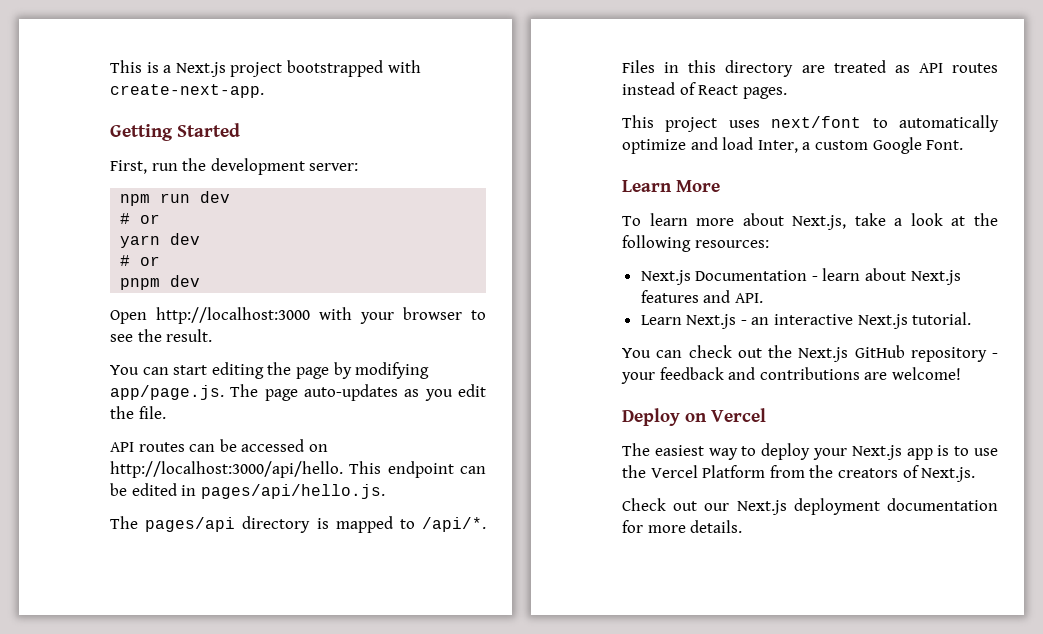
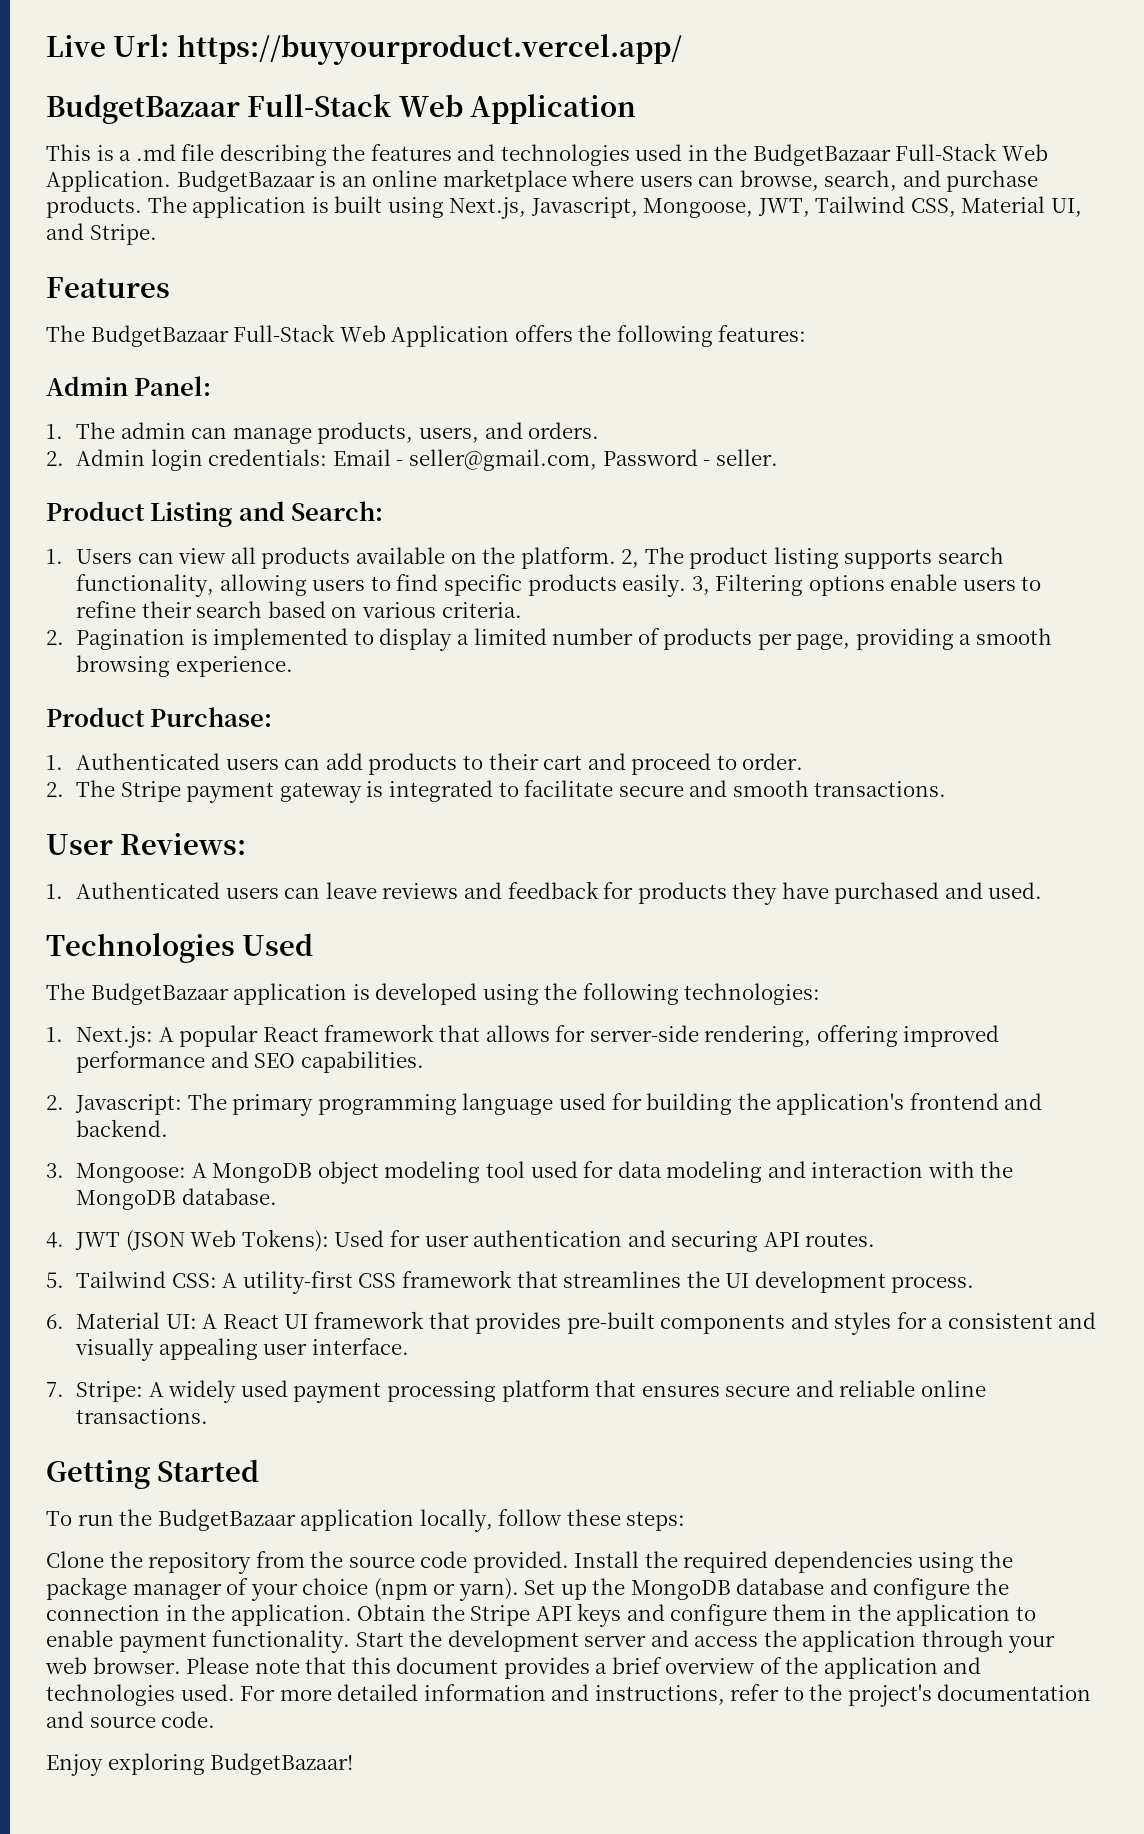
[110,60,421,77] [110,84,264,98] This is a Next.js project bootstrapped with create-next-app. -> [46,34,682,65] [46,94,637,124] [46,143,1049,166] [46,169,1039,192] [46,196,1082,219] [46,223,157,245] [46,277,170,298] [46,324,807,347] [46,376,212,396] [46,422,600,444] [46,449,778,471] [46,501,384,527] [46,547,1004,569] [76,574,1042,597] [76,601,522,618] [46,628,1052,651] [76,655,293,677] [46,707,273,727] [46,753,804,775] [46,780,947,803] [46,833,247,855] [46,881,1043,905] [46,933,314,963] [46,983,821,1005] [46,1024,1000,1048] [76,1051,424,1073] [46,1093,1043,1116] [76,1119,169,1137] [46,1161,1014,1184] [76,1188,277,1210] [46,1229,876,1252] [46,1270,975,1294] [46,1311,1097,1335] [75,1338,409,1361] [46,1380,986,1403] [76,1408,209,1424] Live Url: https://buyyourproduct.vercel.app/ // BudgetBazaar Full-Stack Web Application // This is a .md file describing the features and technologies used in the BudgetBazaar Full-Stack Web Application. BudgetBazaar is an online marketplace where users can browse, search, and purchase products. The application is built using Next.js, Javascript, Mongoose, JWT, Tailwind CSS, Material UI, and Stripe. // Features // The BudgetBazaar Full-Stack Web Application offers the following features: // Admin Panel: // 1. The admin can manage products, users, and orders. // 2. Admin login credentials: Email - seller@gmail.com, Password - seller. // Product Listing and Search: // 1. Users can view all products available on the platform. 2, The product listing supports search functionality, allowing users to find specific products easily. 3, Filtering options enable users to refine their search based on various criteria. // 2. Pagination is implemented to display a limited number of products per page, providing a smooth browsing experience. // Product Purchase: // 1. Authenticated users can add products to their cart and proceed to order. // 2. The Stripe payment gateway is integrated to facilitate secure and smooth transactions. // User Reviews: // 1. Authenticated users can leave reviews and feedback for products they have purchased and used. // Technologies Used // The BudgetBazaar application is developed using the following technologies: // 1. Next.js: A popular React framework that allows for server-side rendering, offering improved performance and SEO capabilities. // 2. Javascript: The primary programming language used for building the application's frontend and backend. // 3. Mongoose: A MongoDB object modeling tool used for data modeling and interaction with the MongoDB database. // 4. JWT (JSON Web Tokens): Used for user authentication and securing API routes. // 5. Tailwind CSS: A utility-first CSS framework that streamlines the UI development process. // 6. Material UI: A React UI framework that provides pre-built components and styles for a consistent and visually appealing user interface. // 7. Stripe: A widely used payment processing platform that ensures secure and reliable online transactions.
[110,160,147,174] First, -> [46,1511,72,1526] To
[210,158,359,175] [120,191,231,206] [120,213,161,224] [120,233,201,248] [120,255,161,266] [120,275,201,290] [110,307,486,324] [110,329,213,342] [110,362,430,379] [110,384,486,401] [110,406,166,419] [110,439,328,452] [110,461,486,478] [110,483,385,499] [110,516,486,533] [622,60,998,77] [622,82,787,99] [622,115,999,132] [622,137,964,154] [622,180,720,192] [622,213,998,230] [622,235,769,252] [640,268,961,285] [640,290,763,303] [640,312,972,329] [622,345,998,362] [621,367,961,384] [622,408,766,426] [622,443,998,460] [622,465,976,482] [622,498,998,515] [622,520,743,533] development server: // npm run dev // # or // yarn dev // # or // pnpm dev // Open http://localhost:3000 with your browser to see the result. // You can start editing the page by modifying app/page.js. The page auto-updates as you edit the file. // API routes can be accessed on http://localhost:3000/api/hello. This endpoint can be edited in pages/api/hello.js. // The pages/api directory is mapped to /api/*. Files in this directory are treated as API routes instead of React pages. // This project uses next/font to automatically optimize and load Inter, a custom Google Font. // Learn More // To learn more about Next.js, take a look at the following resources: // Next.js Documentation - learn about Next.js features and API. // Learn Next.js - an interactive Next.js tutorial. // You can check out the Next.js GitHub repository - your feedback and contributions are welcome! // Deploy on Vercel // The easiest way to deploy your Next.js app is to use the Vercel Platform from the creators of Next.js. // Check out our Next.js deployment documentation for more details. -> [157,1509,686,1532] [46,1551,1013,1574] [46,1577,1010,1601] [46,1603,1037,1627] [46,1630,1056,1653] [45,1657,982,1679] [46,1684,1092,1707] [46,1711,216,1728] [46,1753,354,1776] BudgetBazaar application locally, follow these steps: // Clone the repository from the source code provided. Install the required dependencies using the package manager of your choice (npm or yarn). Set up the MongoDB database and configure the connection in the application. Obtain the Stripe API keys and configure them in the application to enable payment functionality. Start the development server and access the application through your web browser. Please note that this document provides a brief overview of the application and technologies used. For more detailed information and instructions, refer to the project's documentation and source code. // Enjoy exploring BudgetBazaar!

